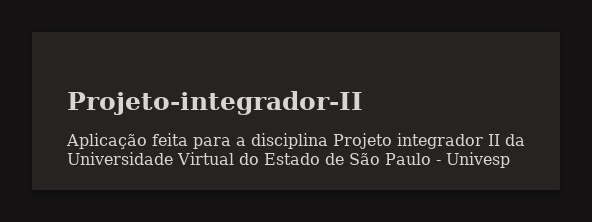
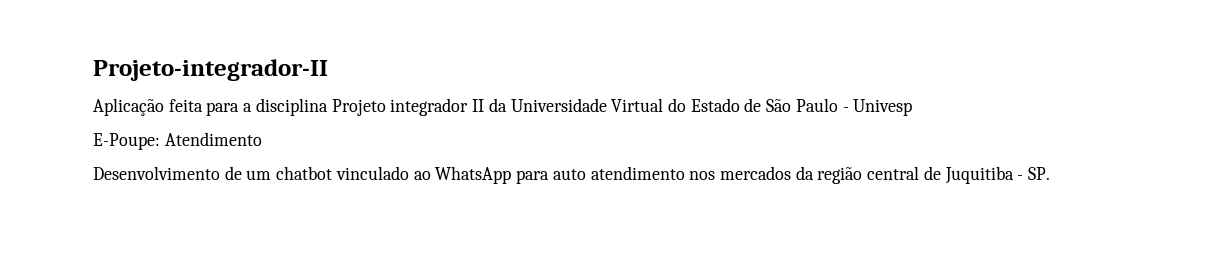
(510, 160) none -> [93,132,262,150] [93,166,1051,184] // E-Poupe: Atendimento // Desenvolvimento de um chatbot vinculado ao WhatsApp para auto atendimento nos mercados da região central de Juquitiba - SP.

